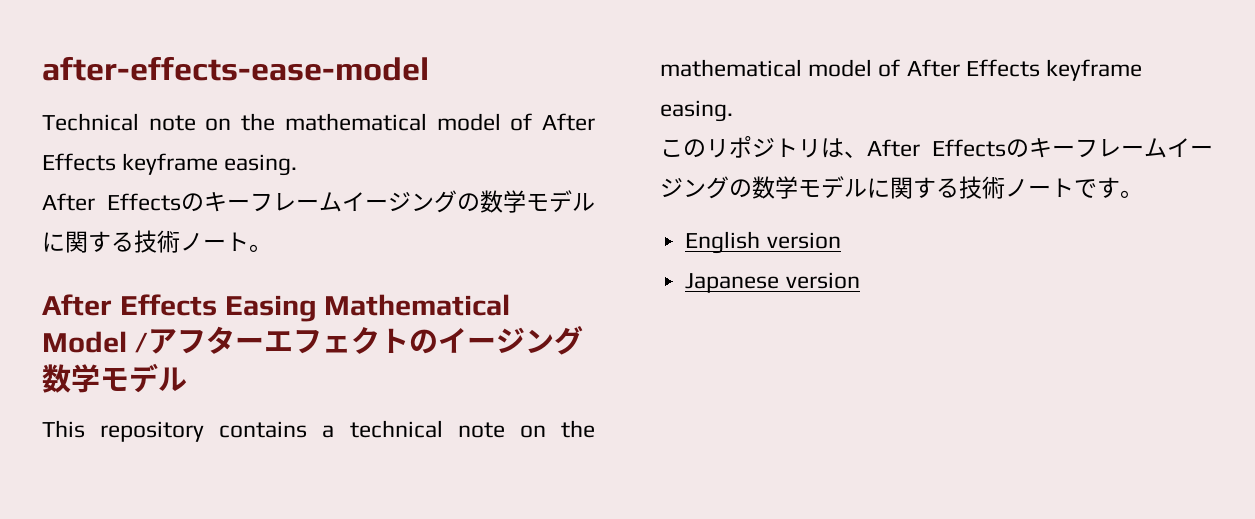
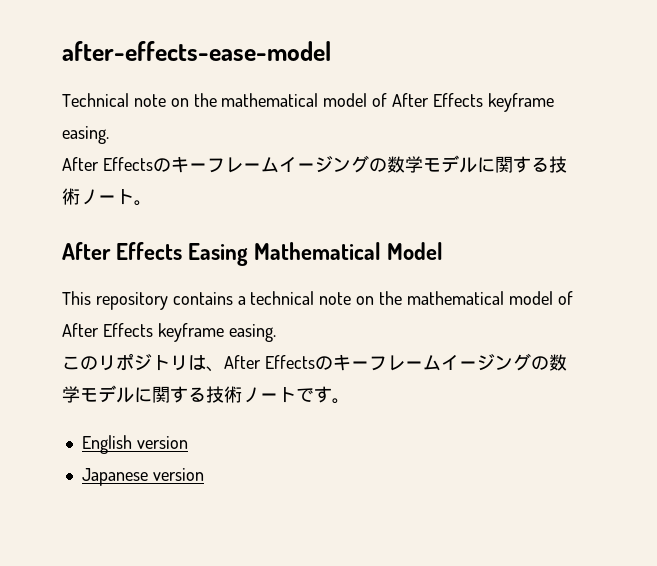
[134,326,583,355] [42,363,187,393] /アフターエフェクトのイージング数学モデル -> (444, 251) none

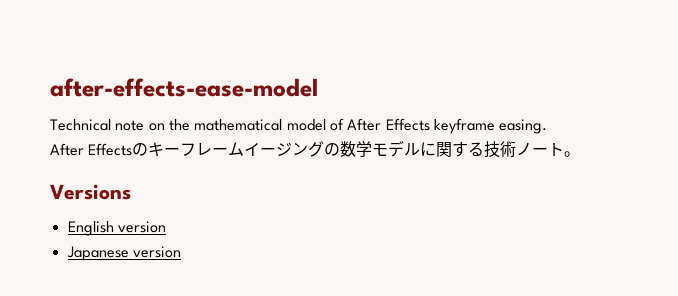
[62,242,444,266] [62,291,573,310] [62,323,276,342] [62,353,567,372] [62,385,350,404] After Effects Easing Mathematical Model // This repository contains a technical note on the mathematical model of After Effects keyframe easing. // このリポジトリは、After Effectsのキーフレームイージングの数学モデルに関する技術ノートです。 -> [50,184,131,200] Versions

